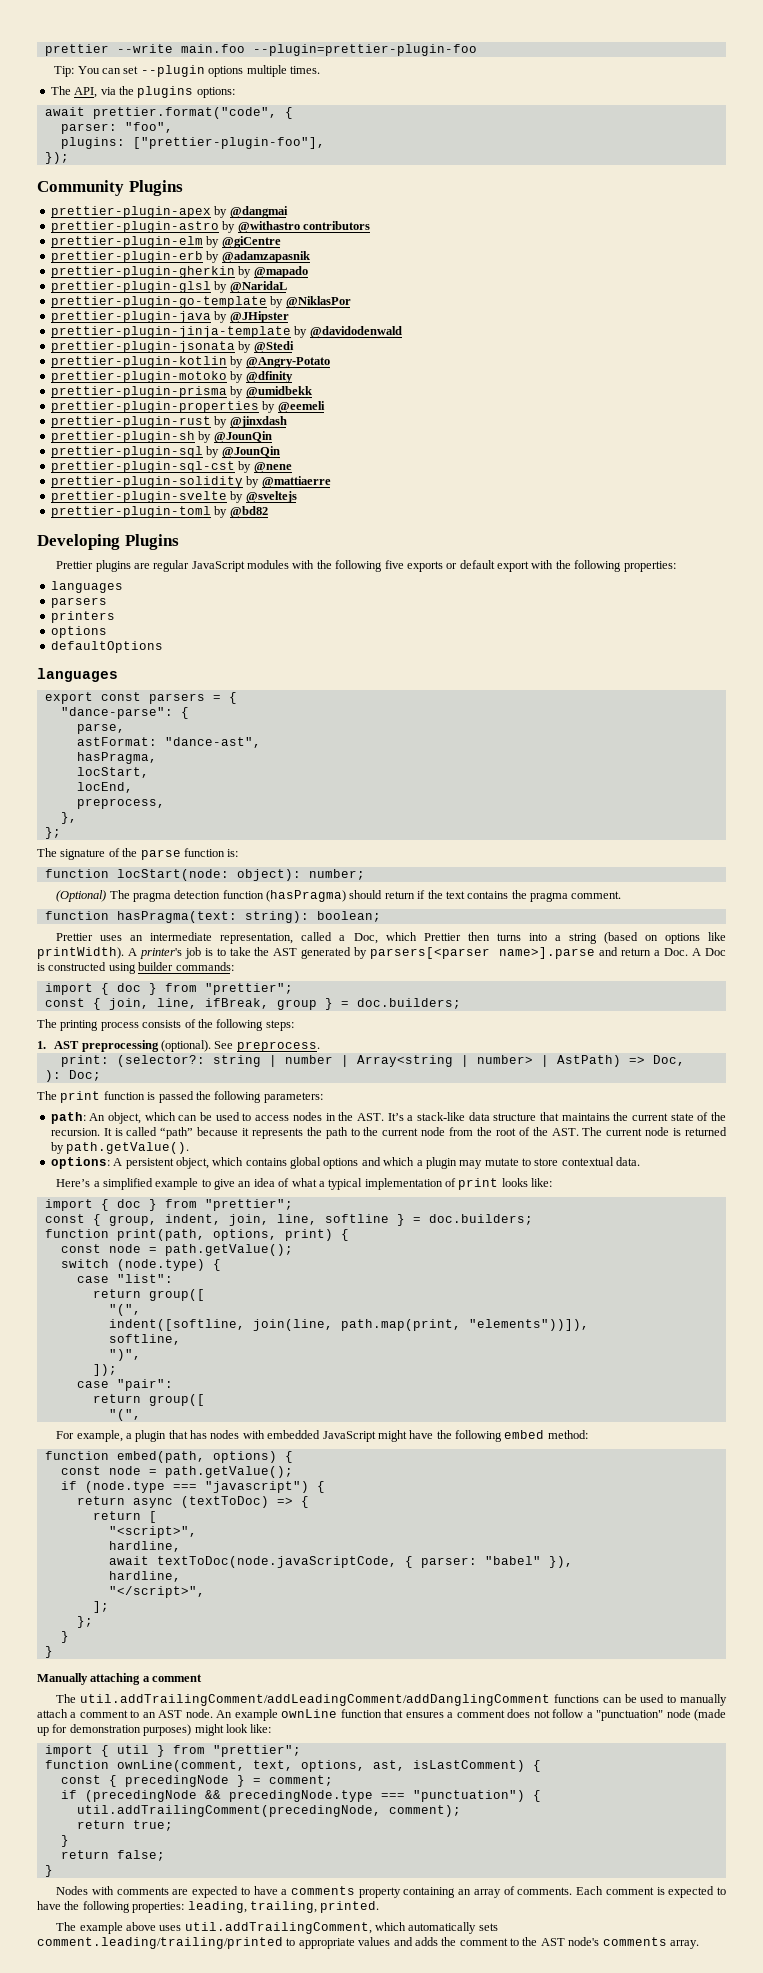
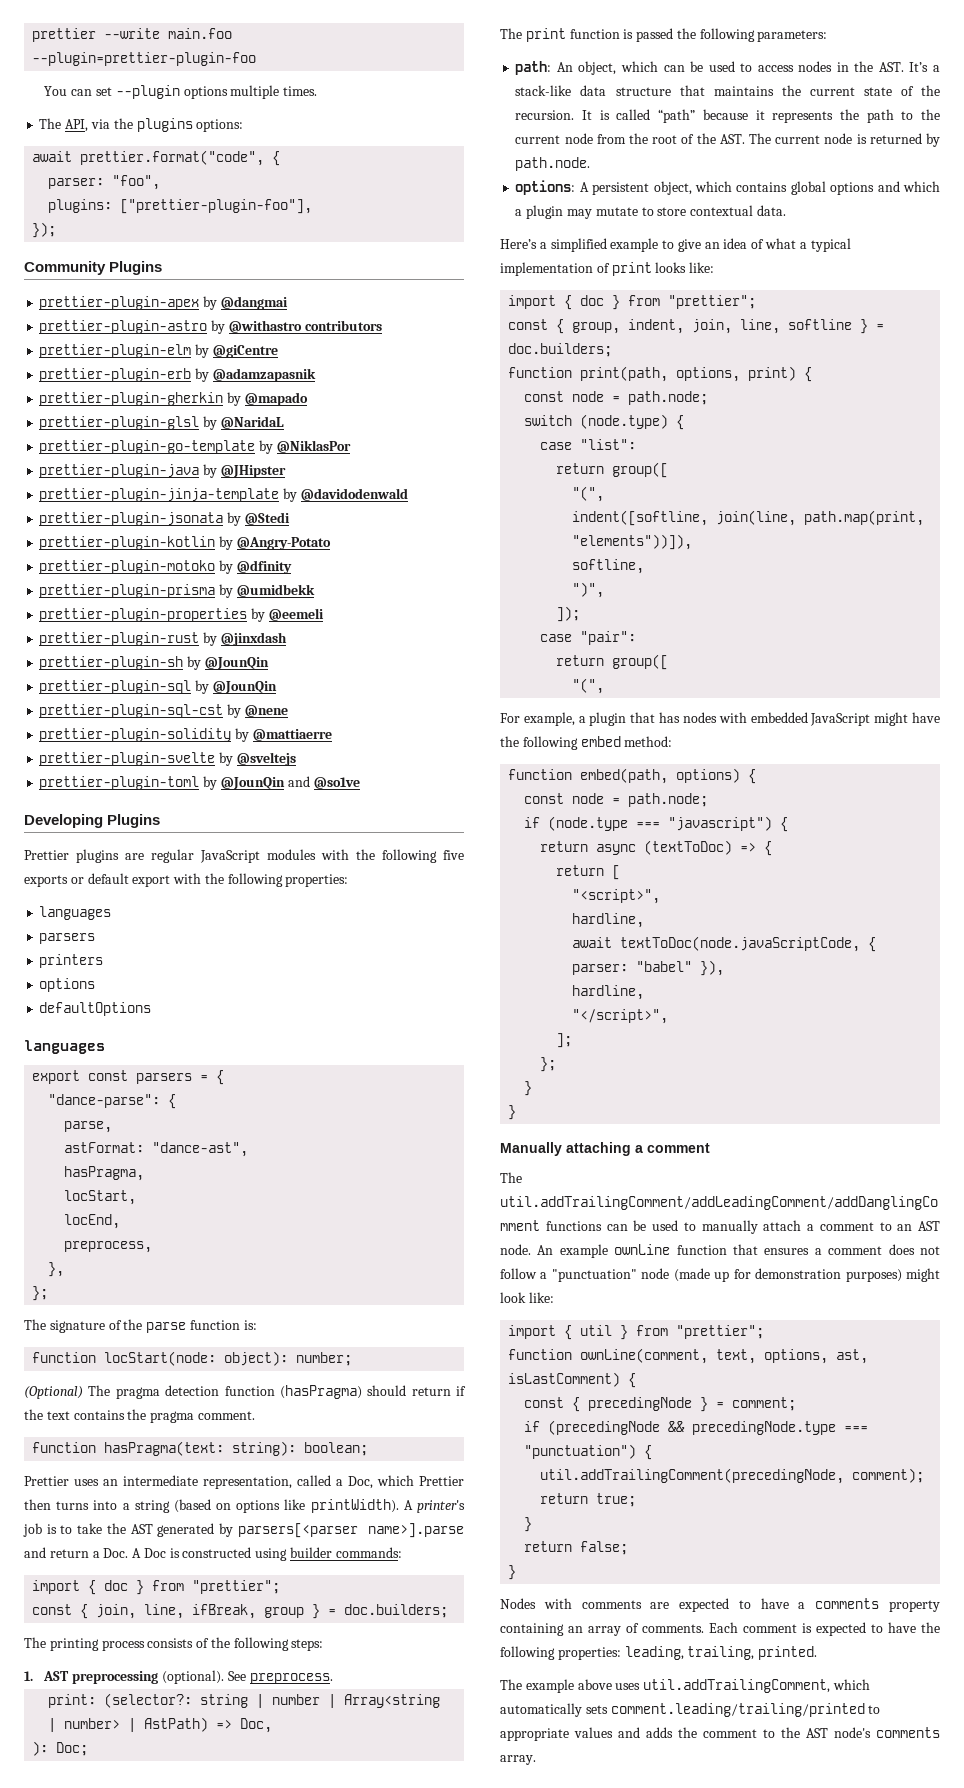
[54,66,75,77] Tip: -> (257, 59) none
[229,506,268,518] @bd82 -> [220,776,360,790] @JounQin and @so1ve
[66,1142,190,1154] path.getValue(). -> [515,157,591,171] path.node.
[164,1244,293,1256] path.getValue(); -> [628,391,709,405] path.node;
[164,1466,293,1478] path.getValue(); -> [628,793,709,807] path.node;

